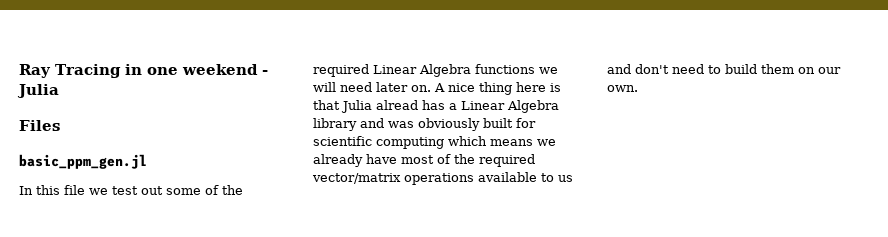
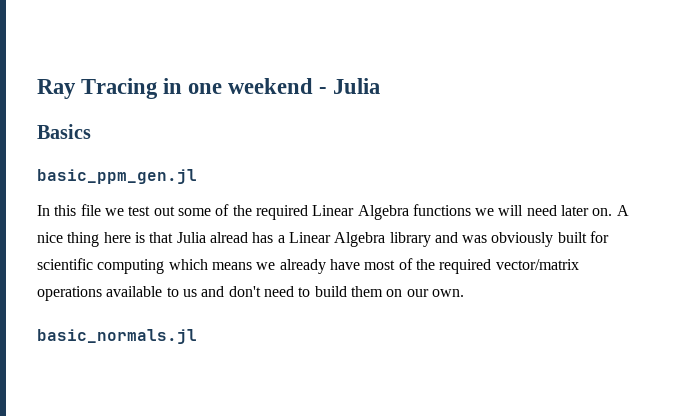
[19,120,60,131] Files -> [37,124,91,139] Basics
(638, 88) none -> [37,329,197,344] // basic_normals.jl

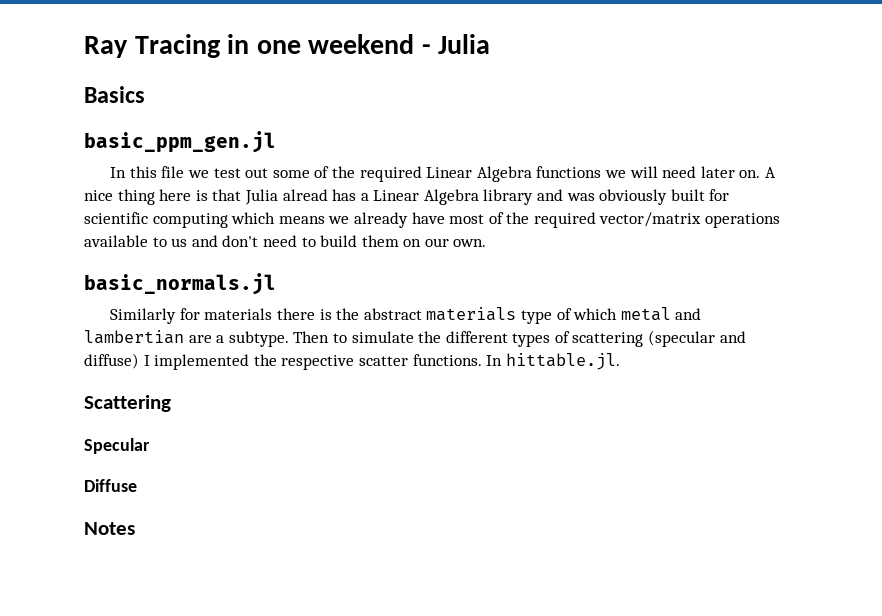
(197, 336) none -> [110,307,702,324] [84,330,746,347] [84,353,620,370] [84,395,171,412] [84,438,150,454] [84,479,137,492] [84,522,135,535] // Similarly for materials there is the abstract materials type of which metal and lambertian are a subtype. Then to simulate the different types of scattering (specular and diffuse) I implemented the respective scatter functions. In hittable.jl. // Scattering // Specular // Diffuse // Notes

